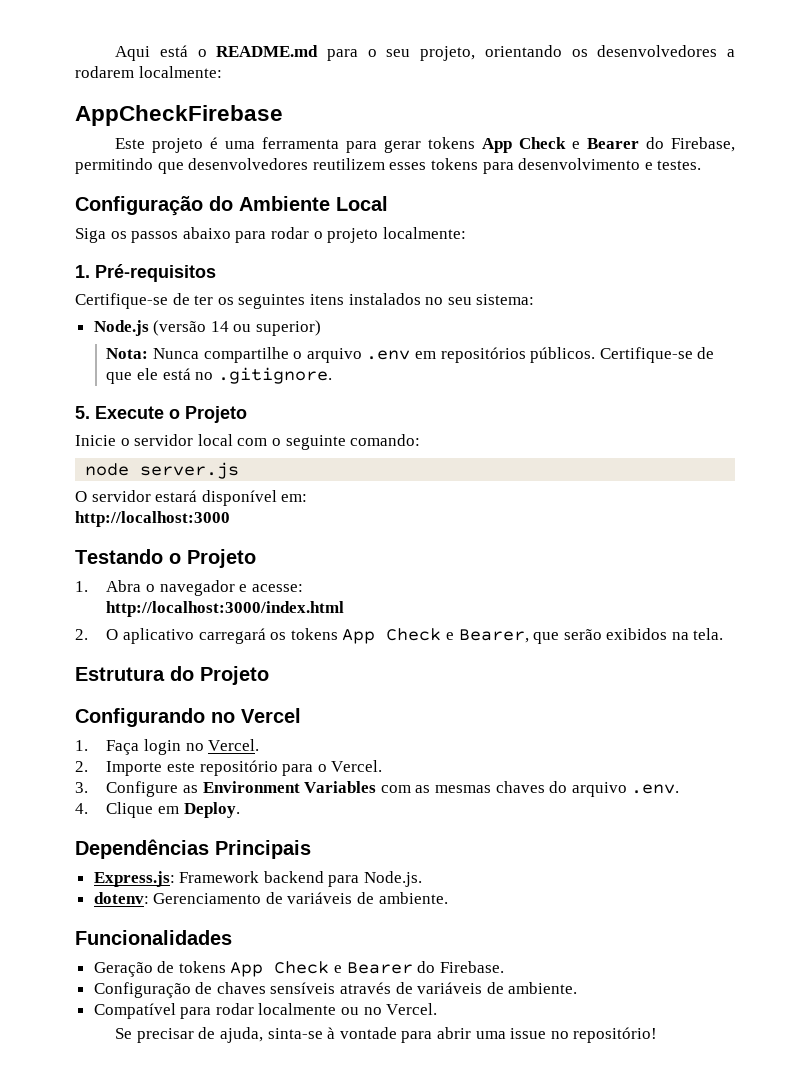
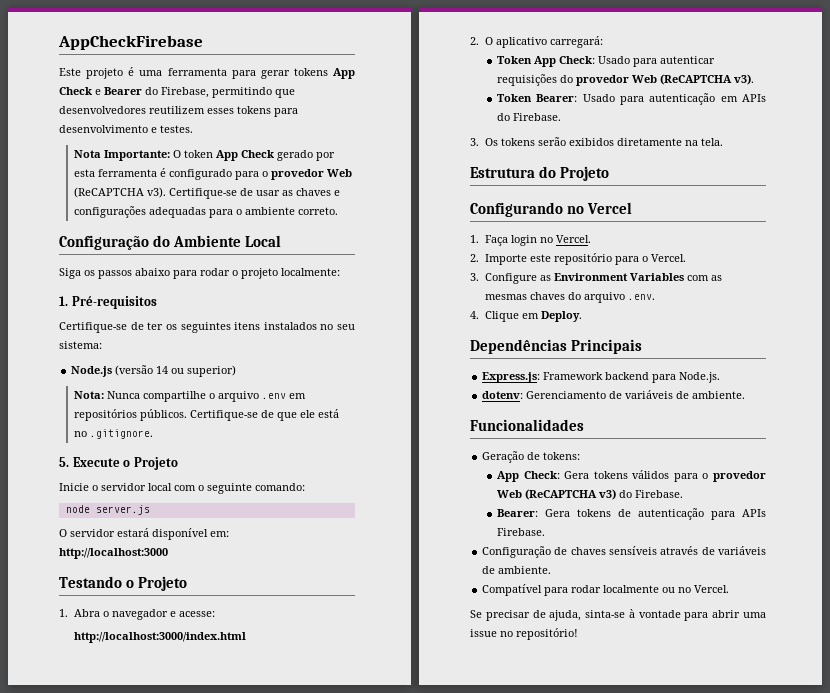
[115,45,735,61] [75,66,222,78] Aqui está o README.md para o seu projeto, orientando os desenvolvedores a rodarem localmente: // -> (58, 42) none
(702, 165) none -> [74,150,336,161] [74,168,353,180] [74,187,341,199] [74,206,339,218] // Nota Importante: O token App Check gerado por esta ferramenta é configurado para o provedor Web (ReCAPTCHA v3). Certifique-se de usar as chaves e configurações adequadas para o ambiente correto.
[198,628,560,644] carregará os tokens App Check e Bearer, que -> [550,36,604,48] [497,56,716,67] [497,74,755,86] [497,93,766,105] [497,113,562,121] [470,138,536,146] carregará: // Token App Check: Usado para autenticar requisições do provedor Web (ReCAPTCHA v3). // Token Bearer: Usado para autenticação em APIs do Firebase. // 3. Os tokens
(668, 634) none -> [617,138,683,146] diretamente
[178,961,436,977] tokens App Check e Bearer do -> [543,452,581,460] [497,470,766,482] [497,489,684,500] [497,508,766,520] tokens: // App Check: Gera tokens válidos para o provedor Web (ReCAPTCHA v3) do Firebase. // Bearer: Gera tokens de autenticação para APIs

